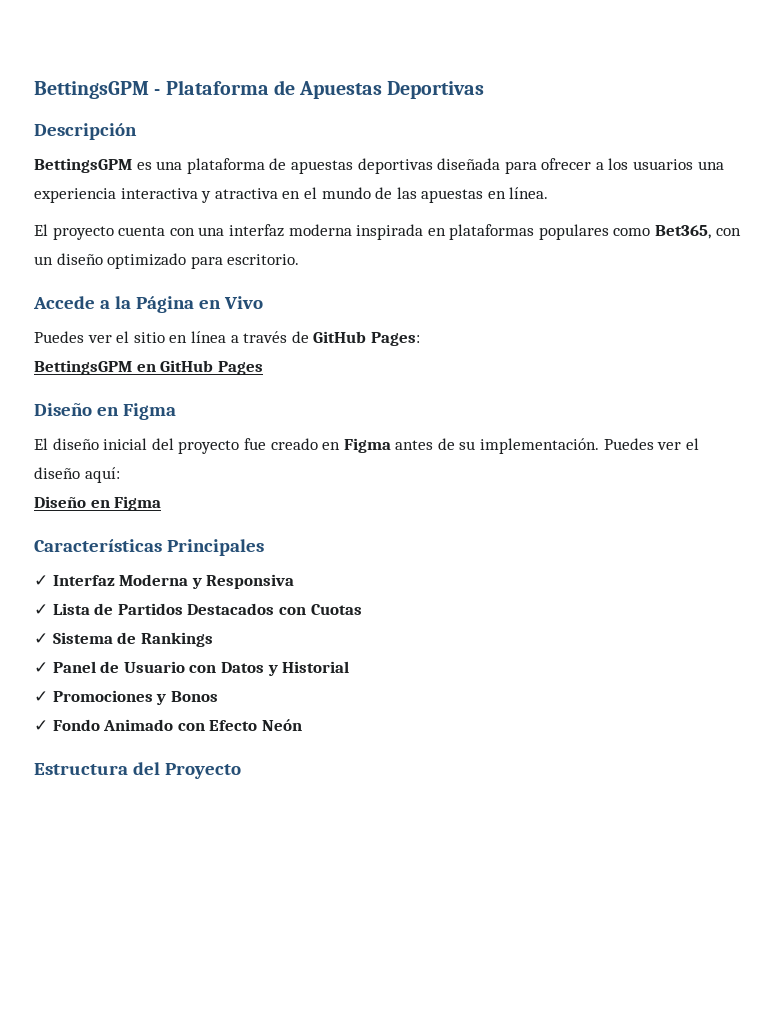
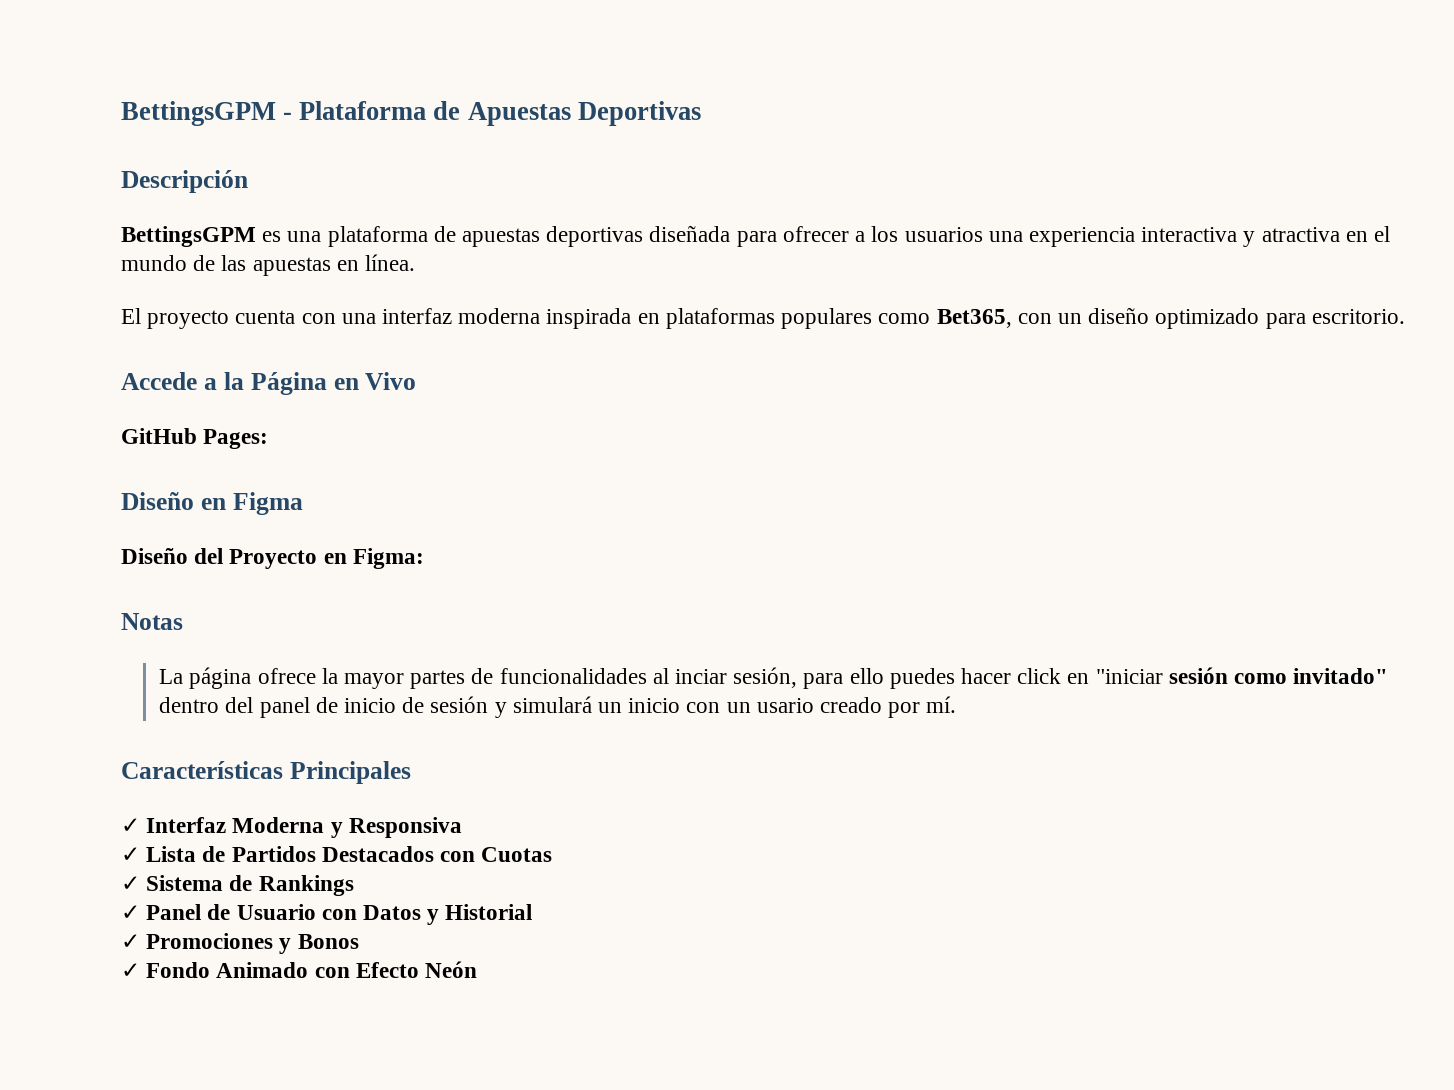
[34,331,420,346] [34,360,263,375] [34,403,176,420] [34,438,699,454] [34,467,120,483] [34,496,162,511] Puedes ver el sitio en línea a través de GitHub Pages: // BettingsGPM en GitHub Pages // Diseño en Figma // El diseño inicial del proyecto fue creado en Figma antes de su implementación. Puedes ver el diseño aquí: // Diseño en Figma -> [121,428,269,449] [121,492,303,515] [121,548,424,569] [121,613,183,630] [159,667,1389,689] [159,696,957,718] GitHub Pages: // Diseño en Figma // Diseño del Proyecto en Figma: // Notas // La página ofrece la mayor partes de funcionalidades al inciar sesión, para ello puedes hacer click en "iniciar sesión como invitado" dentro del panel de inicio de sesión y simulará un inicio con un usario creado por mí.
[34,762,241,779] // Estructura del Proyecto -> (478, 969) none

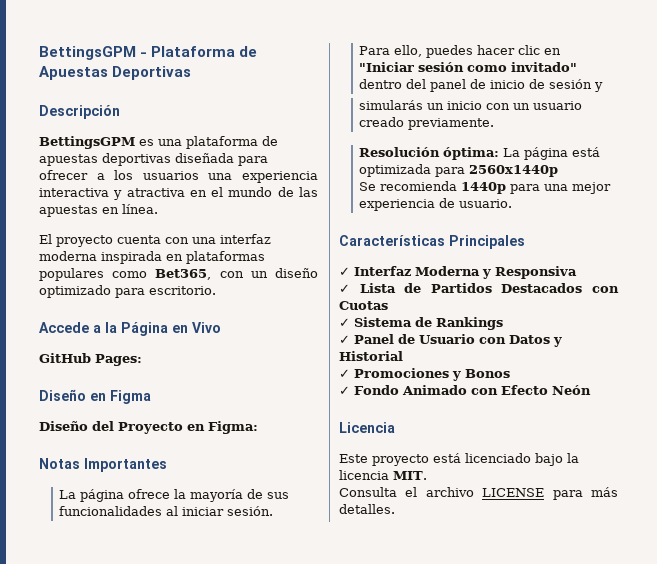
(183, 621) none -> [84,458,167,472] Importantes
[343,667,1163,689] mayor partes de funcionalidades al inciar sesión, para ello puedes hacer click en "iniciar -> [190,489,290,502] [59,506,274,516] [359,45,562,58] [359,62,415,72] mayoría de sus funcionalidades al iniciar sesión. // Para ello, puedes hacer clic en "Iniciar
[512,696,592,713] simulará -> [359,100,424,110] // simularás
[756,696,957,718] usario creado por mí. -> [533,101,583,110] [359,117,495,130] [359,147,601,160] [359,164,559,177] [359,181,612,194] [359,198,513,211] usuario creado previamente. // Resolución óptima: La página está optimizada para 2560x1440p // Se recomienda 1440p para una mejor experiencia de usuario.
(478, 969) none -> [339,422,395,433] [339,453,579,466] [339,470,427,480] [339,487,618,500] [339,504,395,514] // Licencia // Este proyecto está licenciado bajo la licencia MIT. // Consulta el archivo LICENSE para más detalles.

